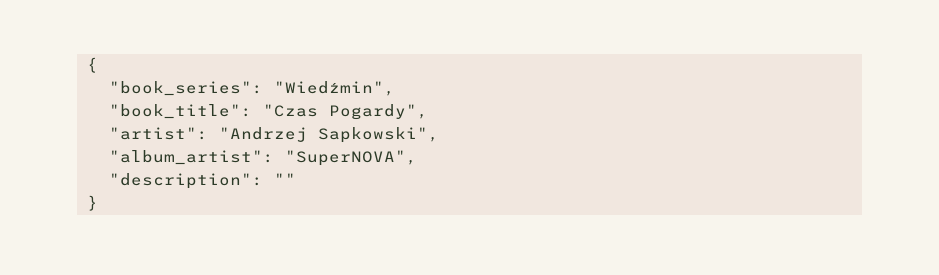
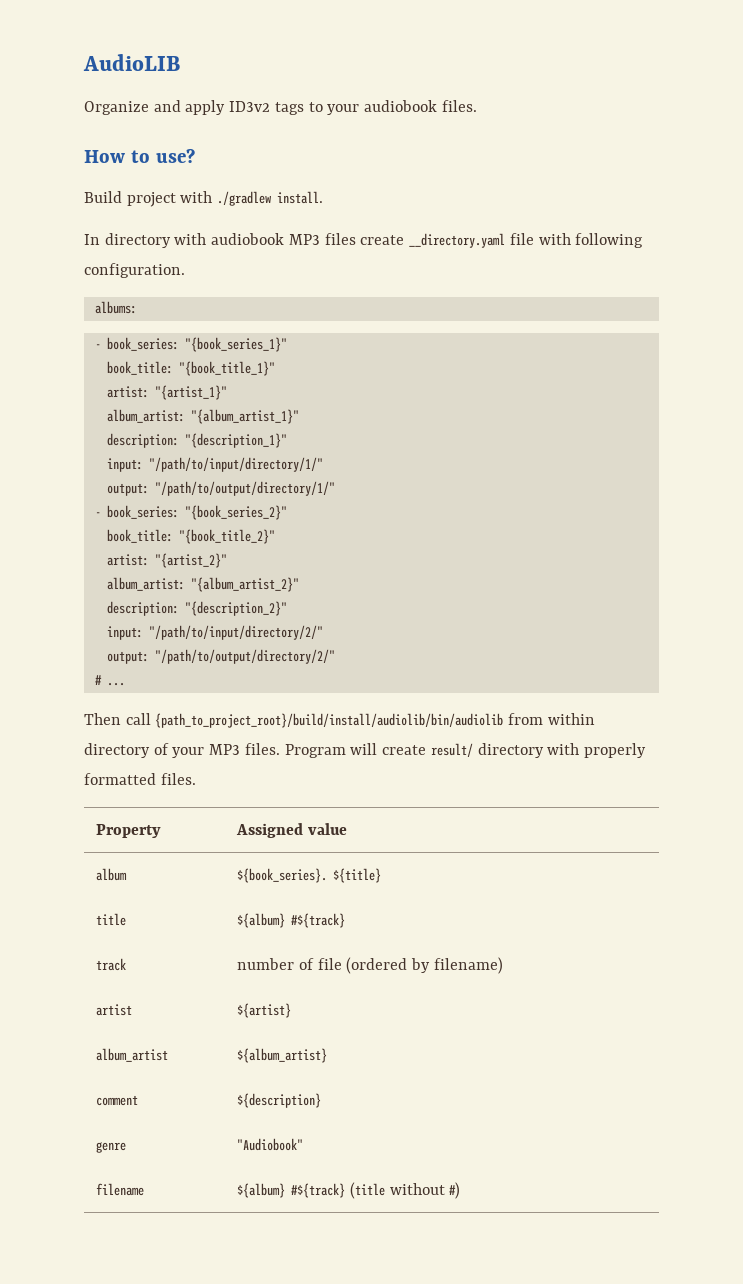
[86,57,98,73] [108,81,395,96] [108,104,428,120] [108,127,439,143] [108,150,417,166] [108,173,296,189] [86,195,98,211] { // "book_series": "Wiedźmin", // "book_title": "Czas Pogardy", // "artist": "Andrzej Sapkowski", // "album_artist": "SuperNOVA", // "description": "" // } -> [83,54,180,71] [84,100,477,115] [84,148,195,163] [84,191,324,207] [84,233,644,248] [84,263,185,278] [94,301,137,314] [94,337,287,352] [106,361,275,376] [106,385,227,400] [106,409,299,424] [106,433,287,448] [106,457,323,472] [106,481,335,496] [94,505,287,520] [106,529,275,544] [106,553,227,568] [106,577,299,592] [106,601,287,616] [106,625,323,640] [106,649,335,664] [94,675,125,686] [84,713,595,728] [84,743,646,758] [84,773,196,785] [96,824,162,838] [236,823,347,838] [96,868,128,881] [237,868,382,883] [96,913,127,926] [237,913,346,928] [96,958,127,971] [237,957,503,974] [96,1004,133,1016] [237,1003,292,1018] [96,1048,169,1062] [237,1048,328,1063] [96,1095,139,1106] [237,1093,322,1108] [96,1142,127,1153] [237,1138,304,1151] [96,1183,145,1196] [237,1182,461,1199] AudioLIB // Organize and apply ID3v2 tags to your audiobook files. // How to use? // Build project with ./gradlew install. // In directory with audiobook MP3 files create __directory.yaml file with following configuration. // albums: // - book_series: "{book_series_1}" // book_title: "{book_title_1}" // artist: "{artist_1}" // album_artist: "{album_artist_1}" // description: "{description_1}" // input: "/path/to/input/directory/1/" // output: "/path/to/output/directory/1/" // - book_series: "{book_series_2}" // book_title: "{book_title_2}" // artist: "{artist_2}" // album_artist: "{album_artist_2}" // description: "{description_2}" // input: "/path/to/input/directory/2/" // output: "/path/to/output/directory/2/" // # ... // Then call {path_to_project_root}/build/install/audiolib/bin/audiolib from within directory of your MP3 files. Program will create result/ directory with properly formatted files. // Property | Assigned value // album | ${book_series}. ${title} // title | ${album} #${track} // track | number of file (ordered by filename) // artist | ${artist} // album_artist | ${album_artist} // comment | ${description} // genre | "Audiobook" // filename | ${album} #${track} (title without #)

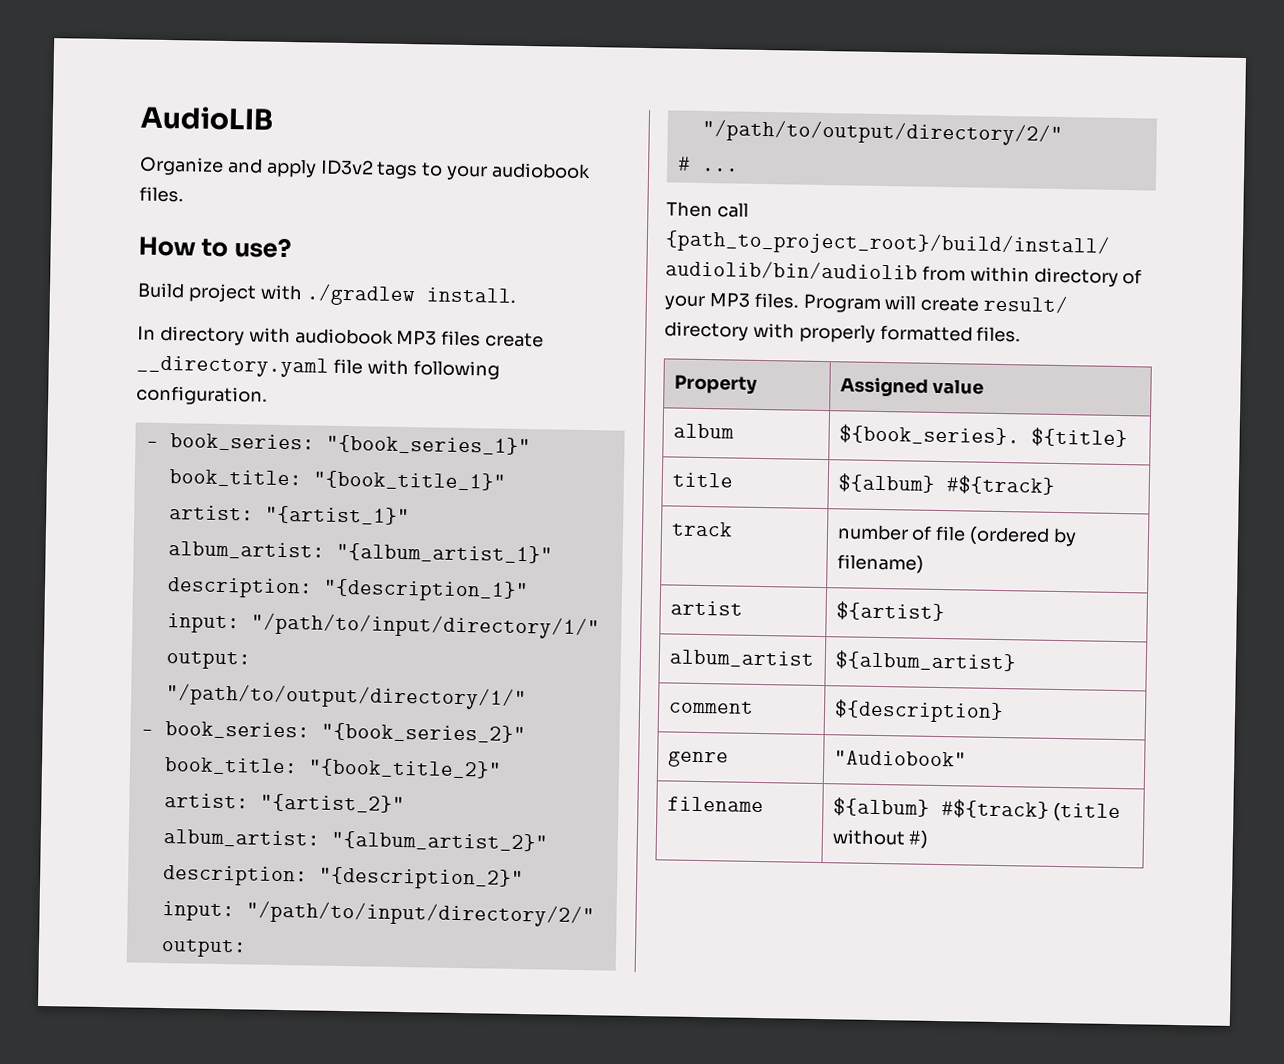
[94,301,137,314] // albums: -> (268, 395) none

